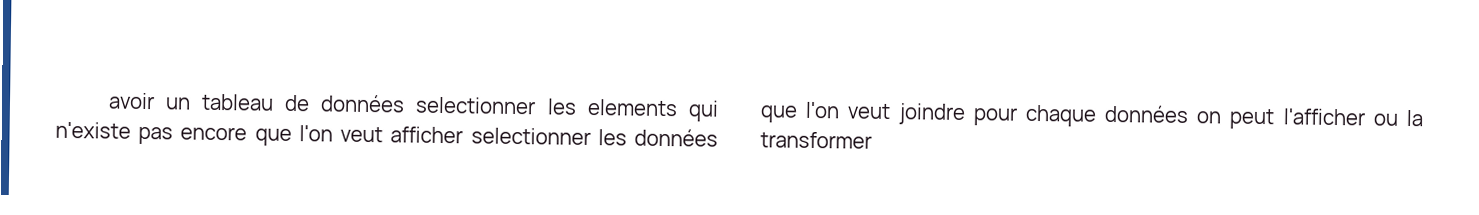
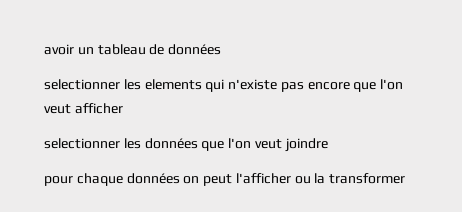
(406, 103) none -> (222, 49) //
(464, 135) none -> (123, 108) //
(966, 114) none -> (328, 145) //

